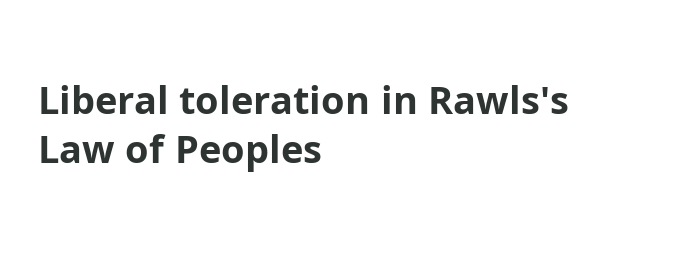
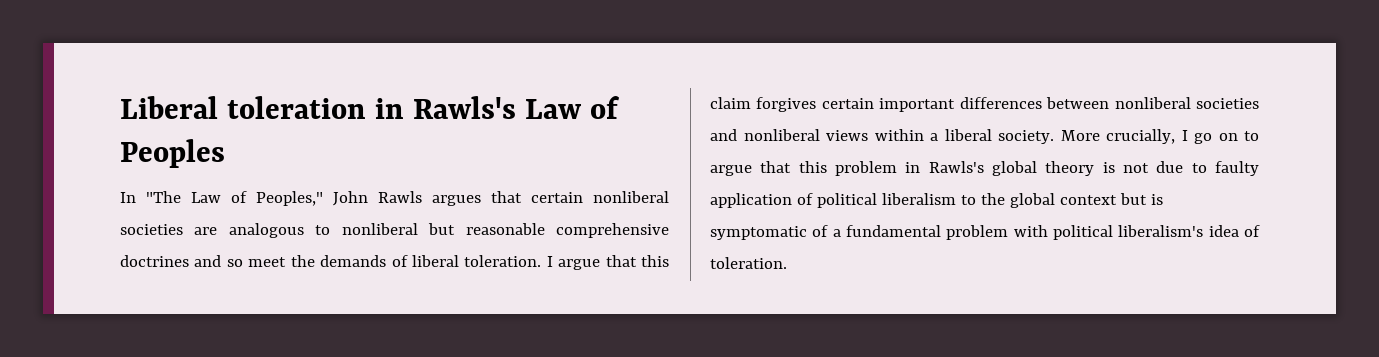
(322, 153) none -> [120,191,669,206] [120,223,669,238] [120,255,669,270] [710,97,1259,112] [710,129,1259,144] [710,161,1259,176] [710,193,1163,208] [710,225,1260,240] [710,257,787,269] // In "The Law of Peoples," John Rawls argues that certain nonliberal societies are analogous to nonliberal but reasonable comprehensive doctrines and so meet the demands of liberal toleration. I argue that this claim forgives certain important differences between nonliberal societies and nonliberal views within a liberal society. More crucially, I go on to argue that this problem in Rawls's global theory is not due to faulty application of political liberalism to the global context but is symptomatic of a fundamental problem with political liberalism's idea of toleration.

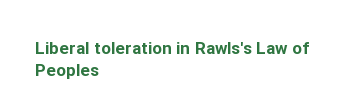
[120,191,669,206] [120,223,669,238] [120,255,669,270] [710,97,1259,112] [710,129,1259,144] [710,161,1259,176] [710,193,1163,208] [710,225,1260,240] [710,257,787,269] // In "The Law of Peoples," John Rawls argues that certain nonliberal societies are analogous to nonliberal but reasonable comprehensive doctrines and so meet the demands of liberal toleration. I argue that this claim forgives certain important differences between nonliberal societies and nonliberal views within a liberal society. More crucially, I go on to argue that this problem in Rawls's global theory is not due to faulty application of political liberalism to the global context but is symptomatic of a fundamental problem with political liberalism's idea of toleration. -> (99, 71) none

